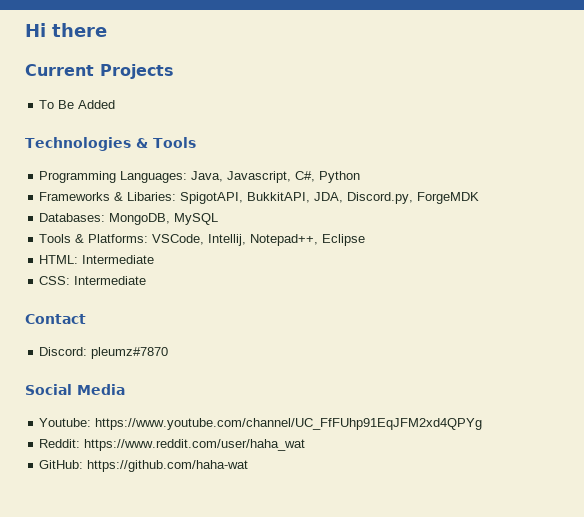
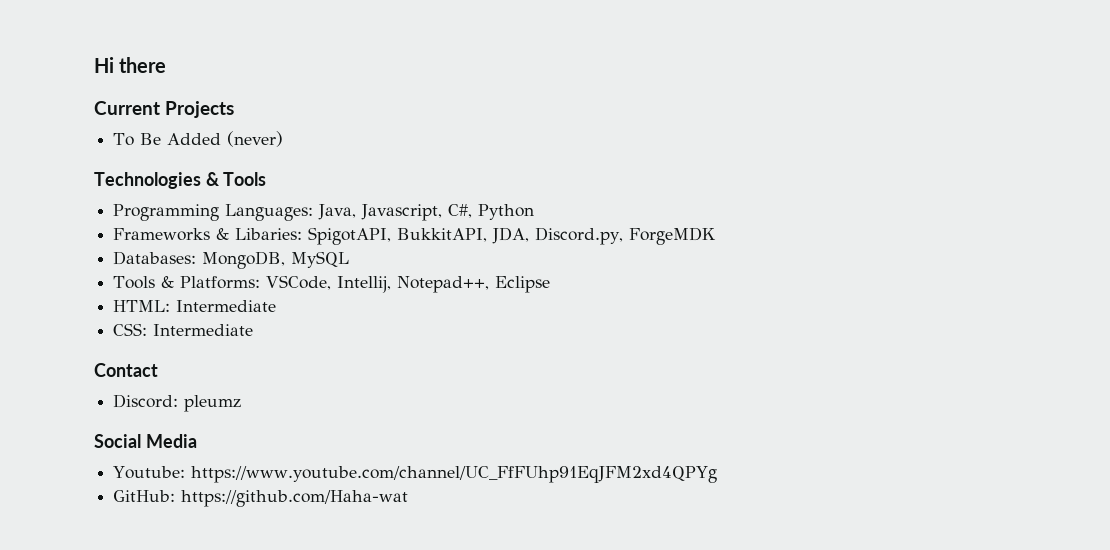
(116, 104) none -> [227,131,284,147] (never)
[91,347,169,359] pleumz#7870 -> [184,395,242,412] pleumz
[39,439,306,451] // Reddit: https://www.reddit.com/user/haha_wat -> (718, 474) none
[87,460,249,472] https://github.com/haha-wat -> [181,490,409,507] https://github.com/Haha-wat

